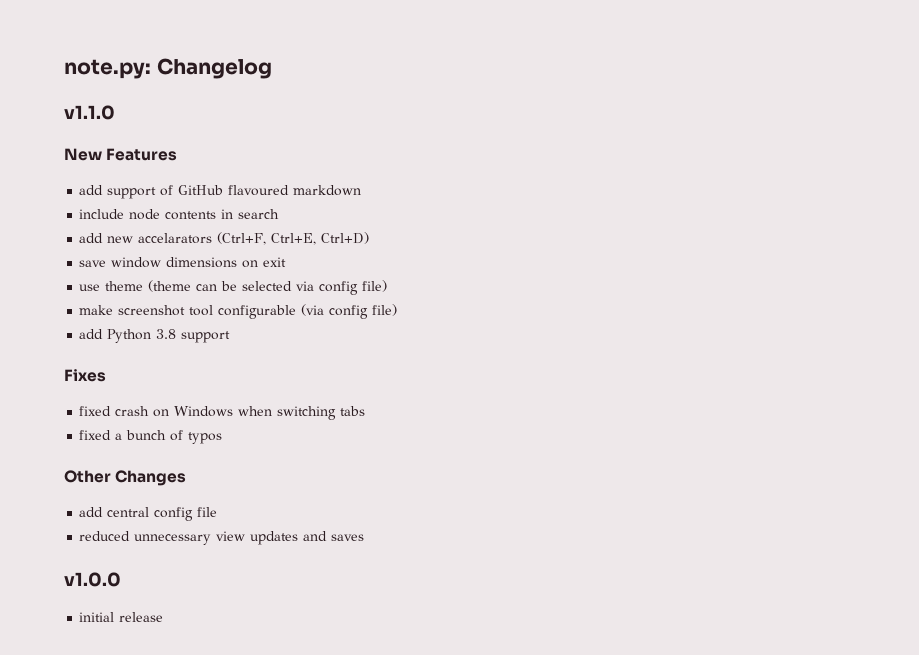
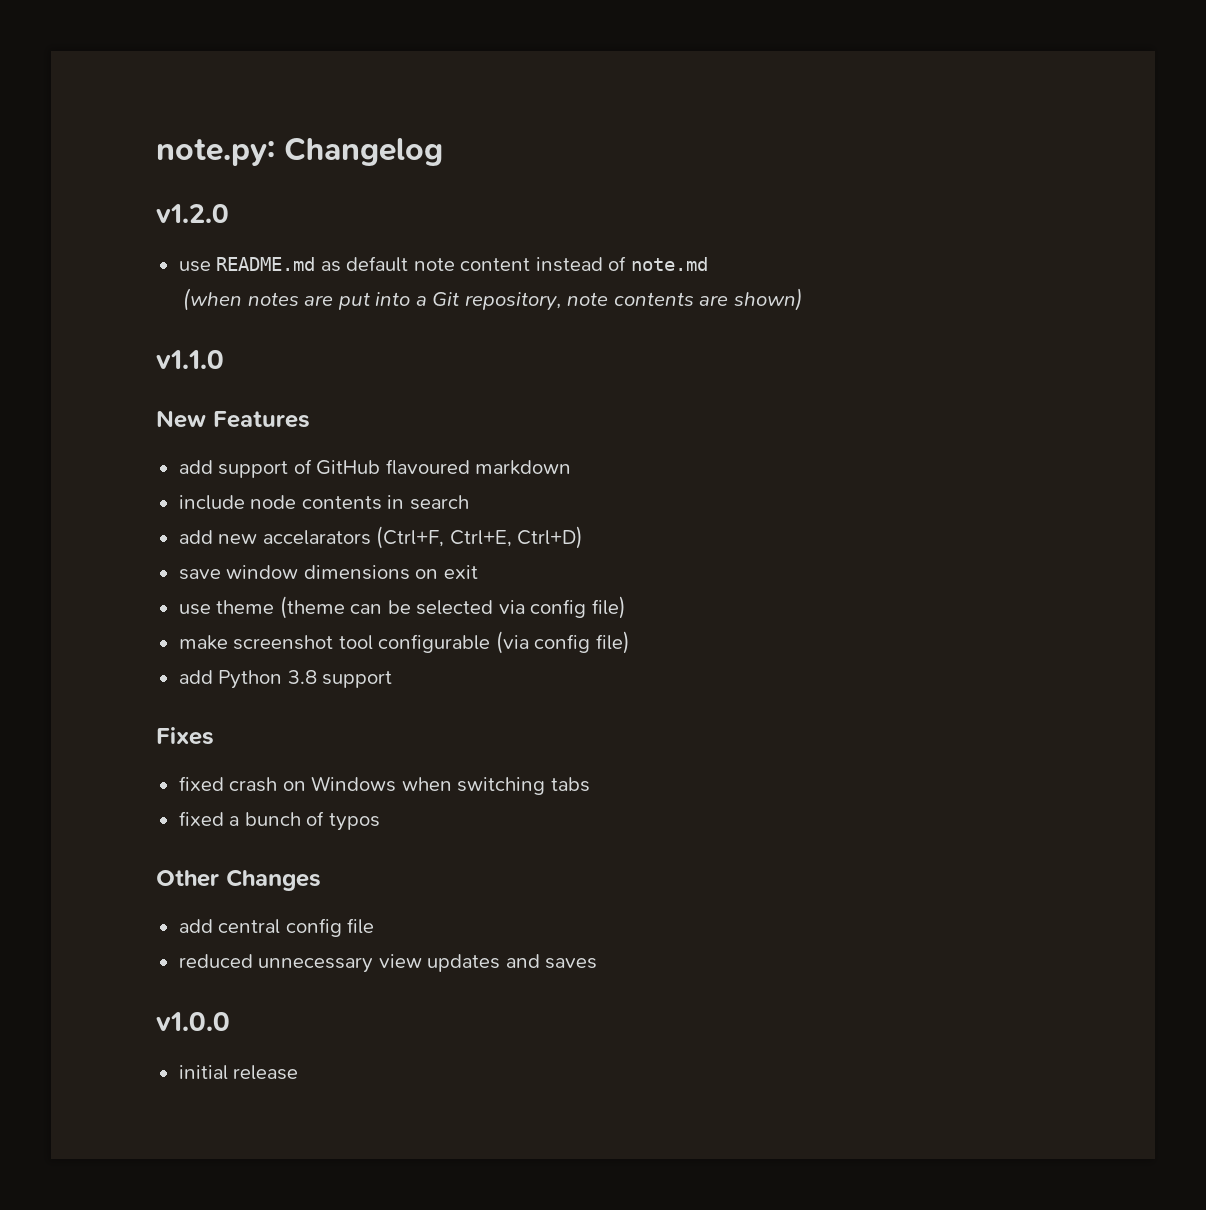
(272, 68) none -> [156,204,229,223] [178,256,708,272] [183,288,803,311] // v1.2.0 // use README.md as default note content instead of note.md // (when notes are put into a Git repository, note contents are shown)

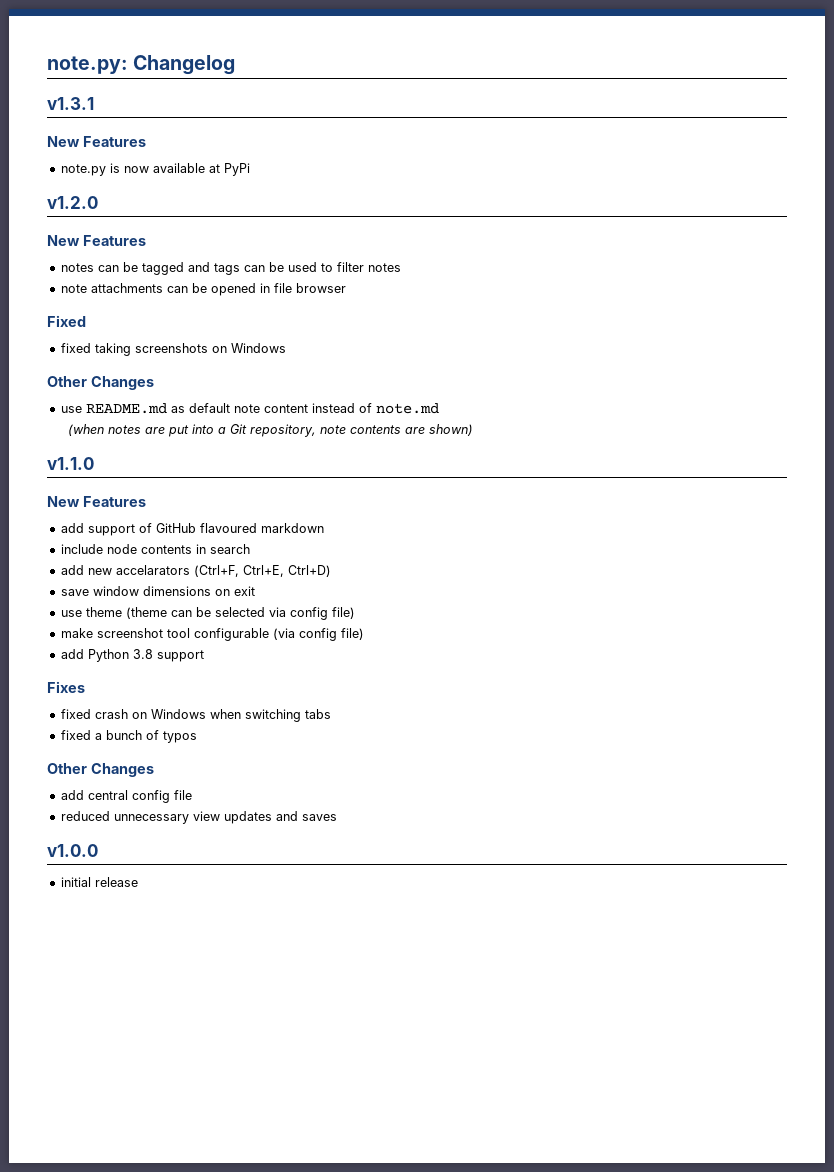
[156,204,229,223] v1.2.0 -> [47,97,94,110] [47,136,146,147] [60,163,250,176] [47,196,98,209] [47,235,146,246] [60,262,401,275] [60,283,346,296] [47,315,86,327] [60,343,286,356] [47,376,154,390] v1.3.1 // New Features // note.py is now available at PyPi // v1.2.0 // New Features // notes can be tagged and tags can be used to filter notes // note attachments can be opened in file browser // Fixed // fixed taking screenshots on Windows // Other Changes

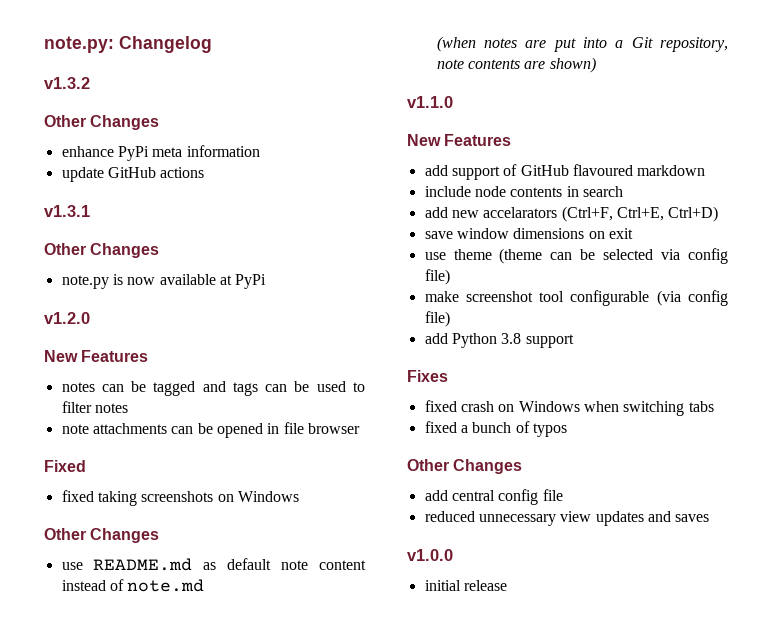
(236, 65) none -> [44,77,90,89] [44,115,160,130] [61,145,260,161] [61,167,205,182] // v1.3.2 // Other Changes // enhance PyPi meta information // update GitHub actions
[47,136,146,147] New Features -> [44,243,160,258] Other Changes

